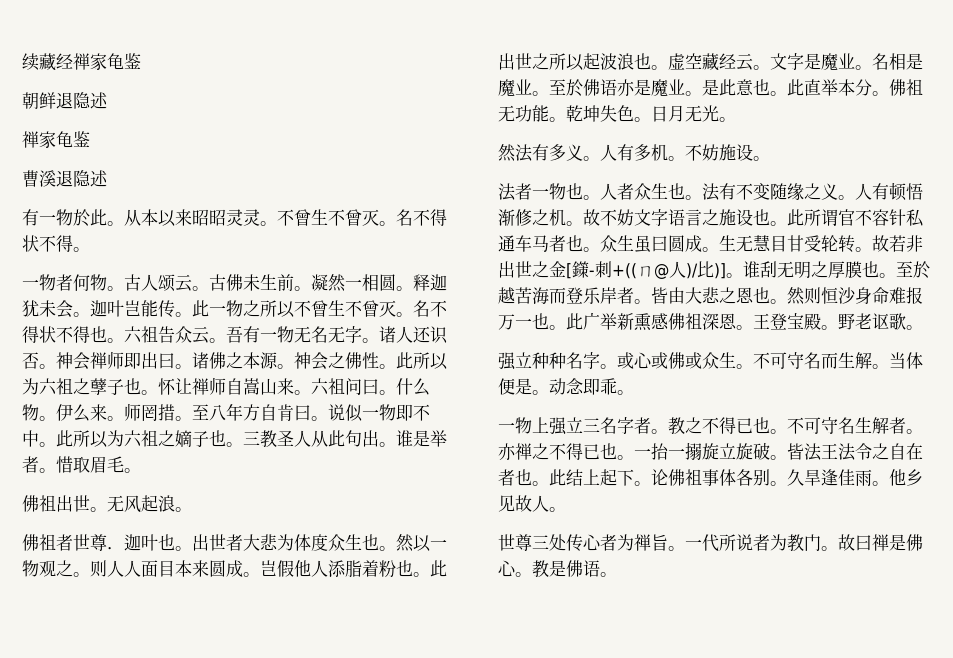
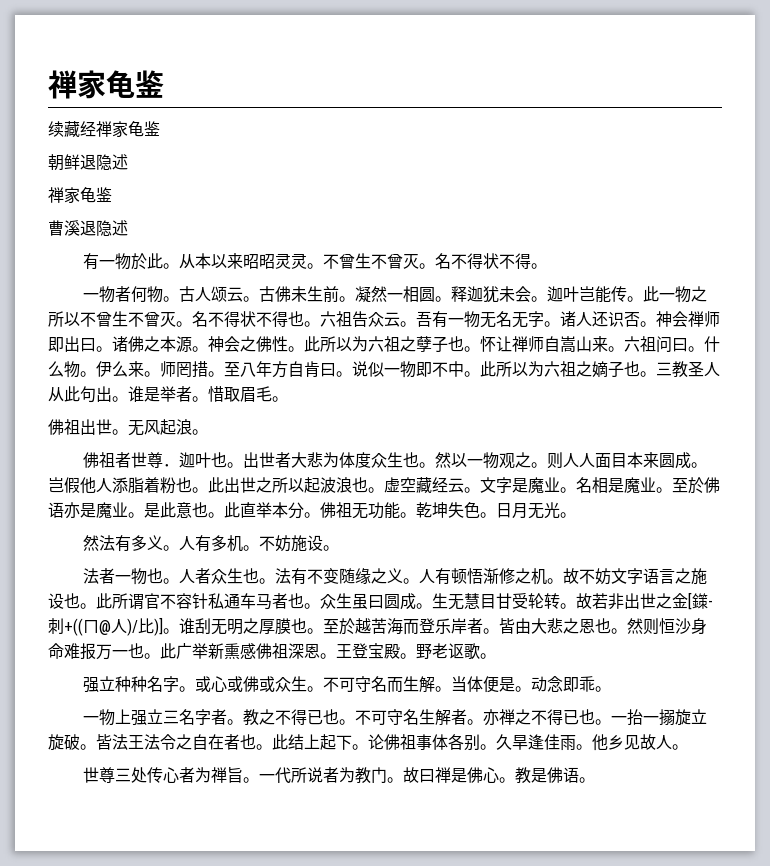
(22, 62) none -> [48,70,164,99] 禅家龟鉴 //

